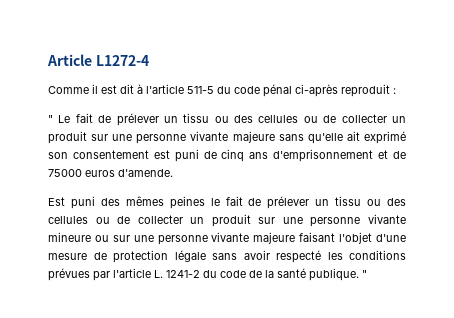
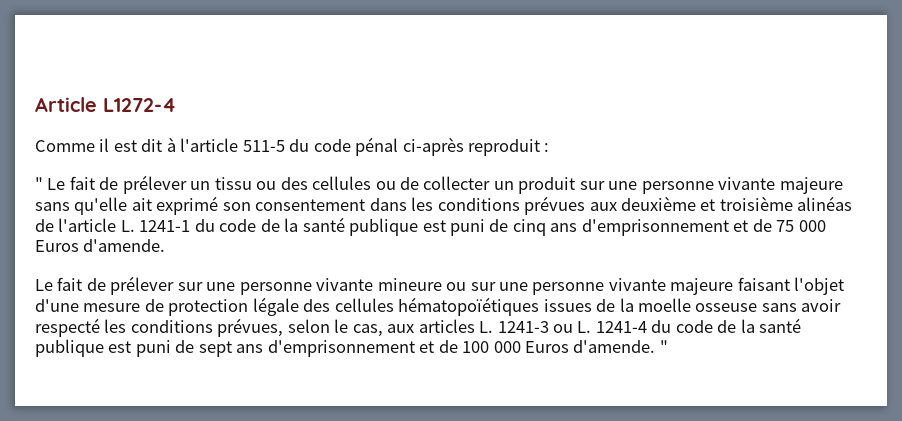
(149, 154) none -> [369,196,853,215] [35,217,419,236] dans les conditions prévues aux deuxième et troisième alinéas de l'article L. 1241-1 du code de la santé publique
[48,169,173,177] [48,196,407,209] [48,214,251,227] 75000 euros d'amende. // Est puni des mêmes peines le fait de prélever un tissu ou des cellules ou de collecter un produit -> [776,220,826,232] [35,239,166,252] [35,276,175,295] 75 000 Euros d'amende. // Le fait de prélever
(206, 256) none -> [303,297,758,316] des cellules hématopoïétiques issues de la moelle osseuse
[48,268,359,281] prévues par l'article L. 1241-2 du code de la santé publique. -> [217,318,802,337] [35,339,656,357] prévues, selon le cas, aux articles L. 1241-3 ou L. 1241-4 du code de la santé publique est puni de sept ans d'emprisonnement et de 100 000 Euros d'amende.

